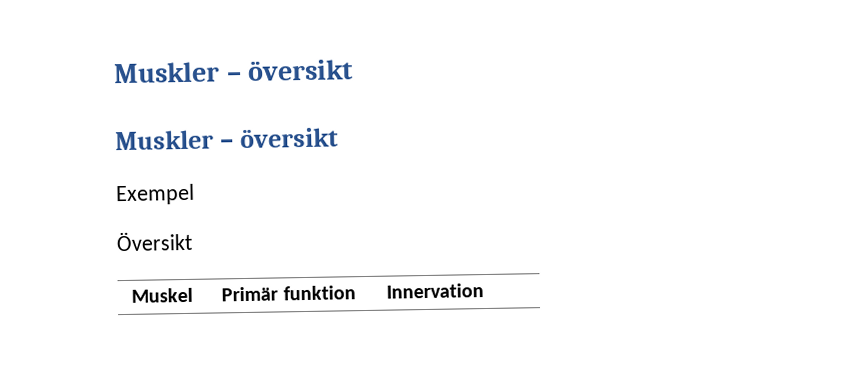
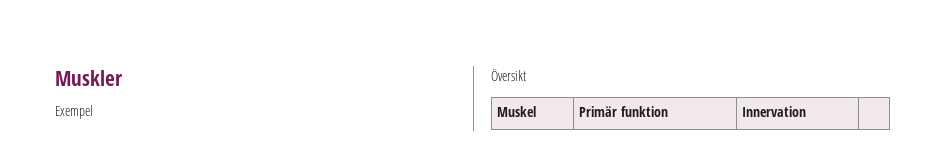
[113,59,355,84] [115,127,340,151] Muskler – översikt // Muskler – översikt -> [55,70,123,86] Muskler

